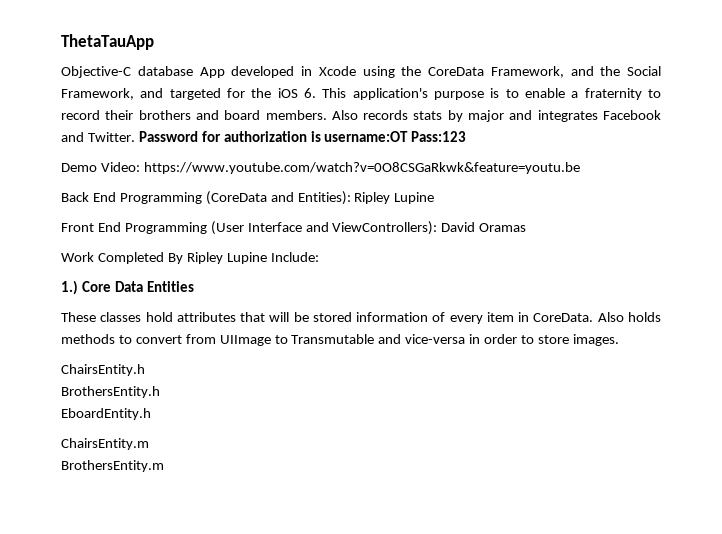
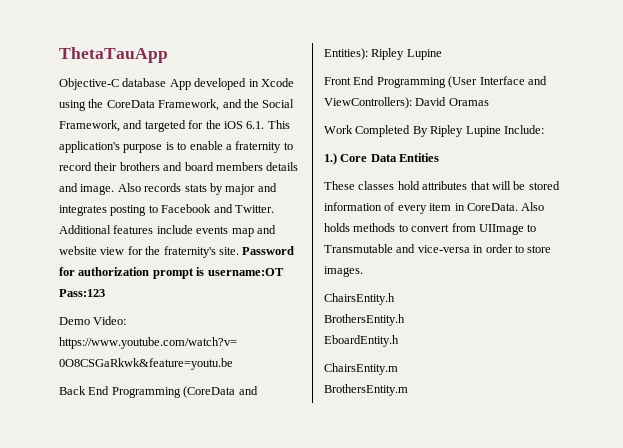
[304,88,316,98] 6. -> [246,121,265,129] 6.1.
[265,110,327,120] members. -> [215,162,299,171] [59,183,115,195] members details and image.
(598, 116) none -> [110,205,158,216] posting to
(135, 137) none -> [59,225,276,237] [59,246,239,258] Additional features include events map and website view for the fraternity's site.
(307, 136) none -> [152,268,194,279] prompt

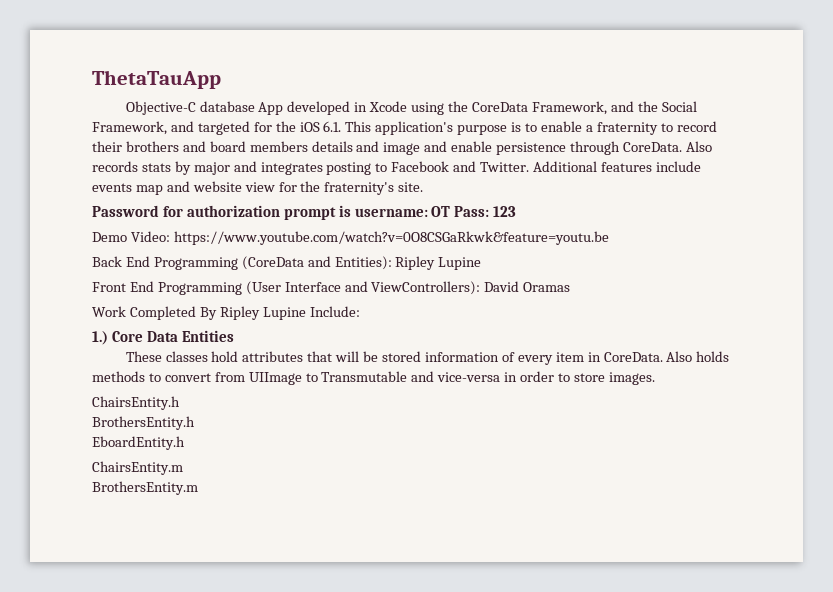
[80,184,115,195] image. -> [383,141,682,155] image and enable persistence through CoreData.
(239, 251) none -> (424, 187) //
[207,268,284,276] [59,289,105,297] username:OT Pass:123 -> [354,206,517,217] username: OT Pass: 123

